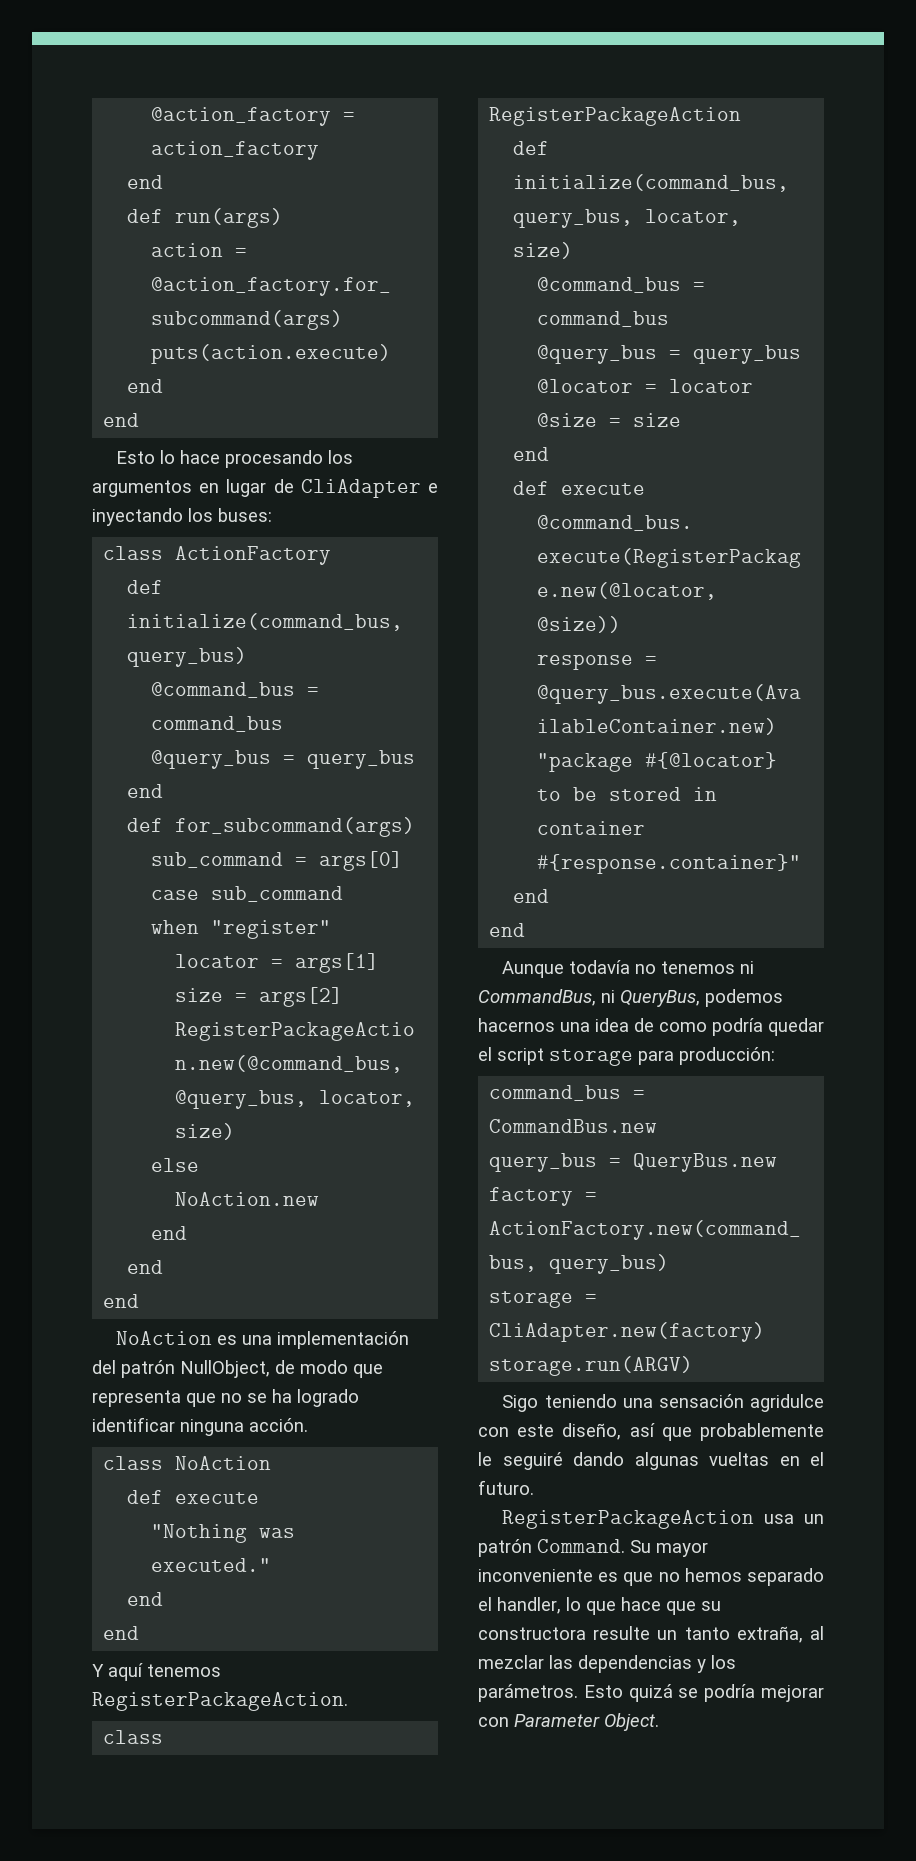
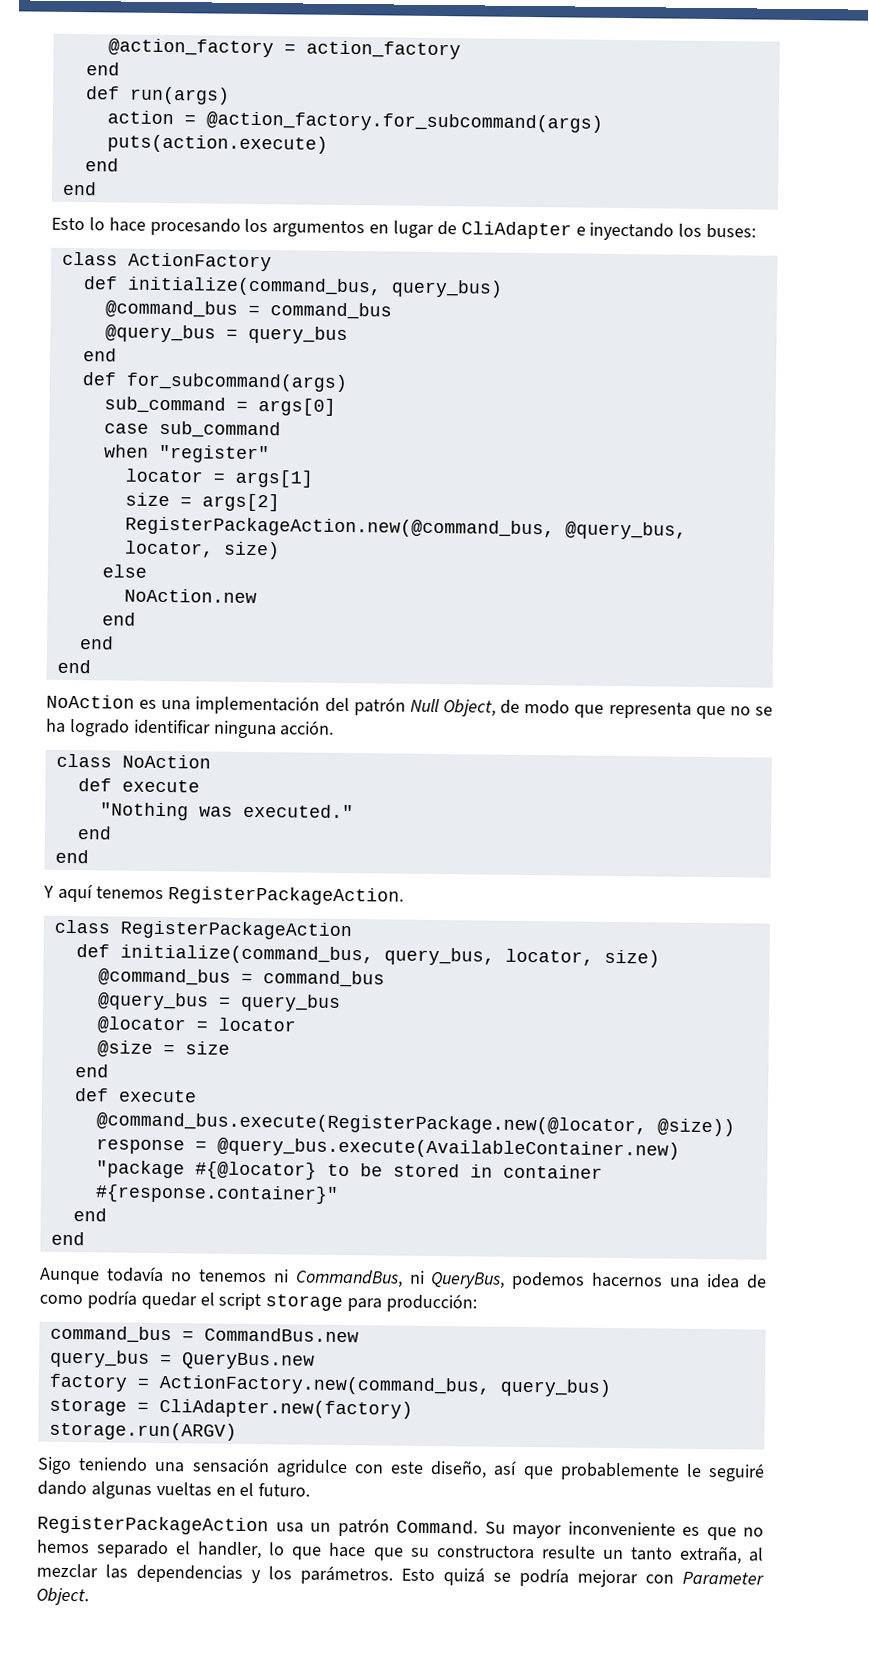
[180,1360,270,1378] NullObject, -> [409,698,497,717] Null Object,

